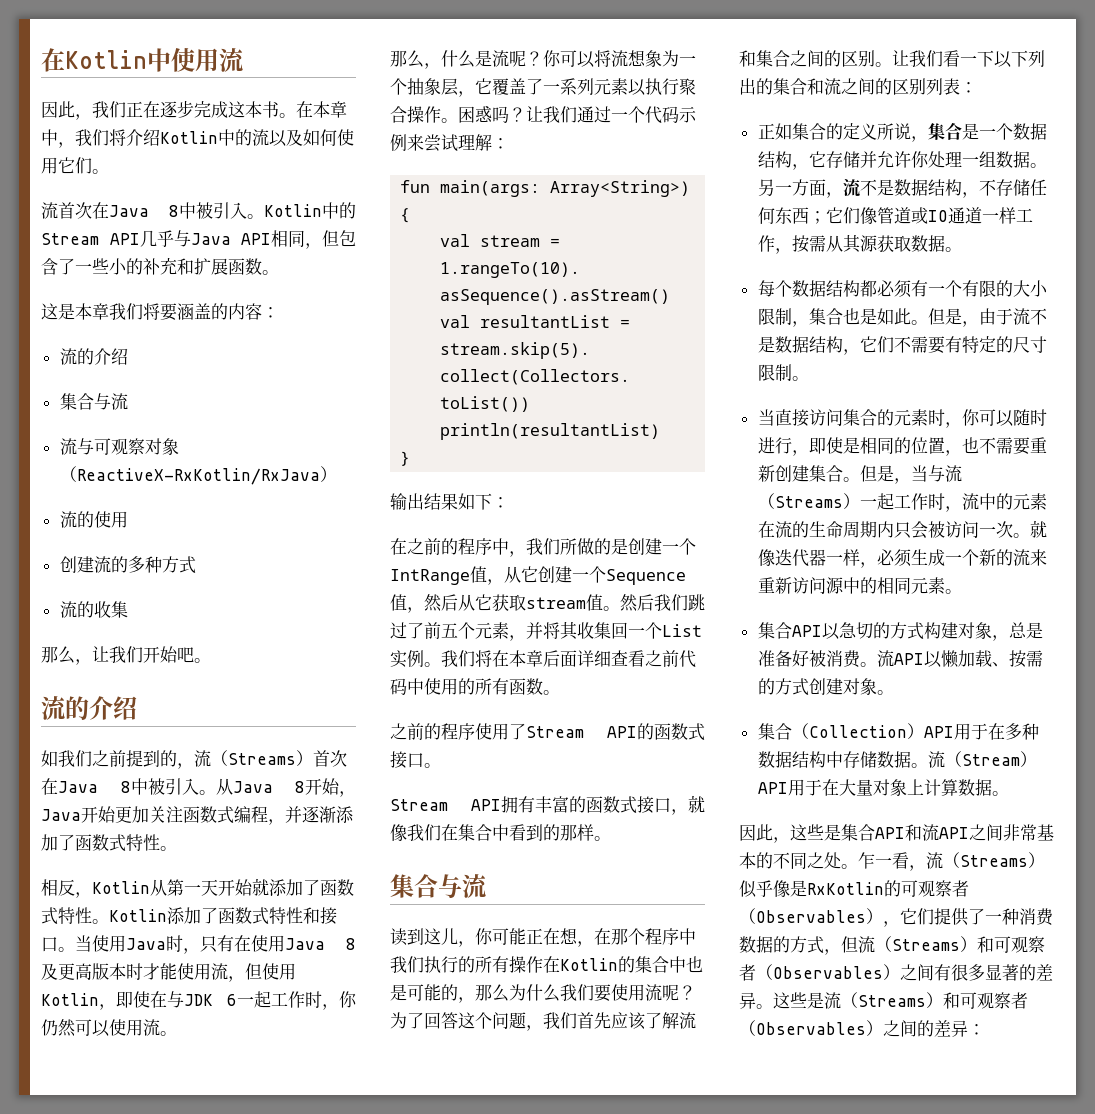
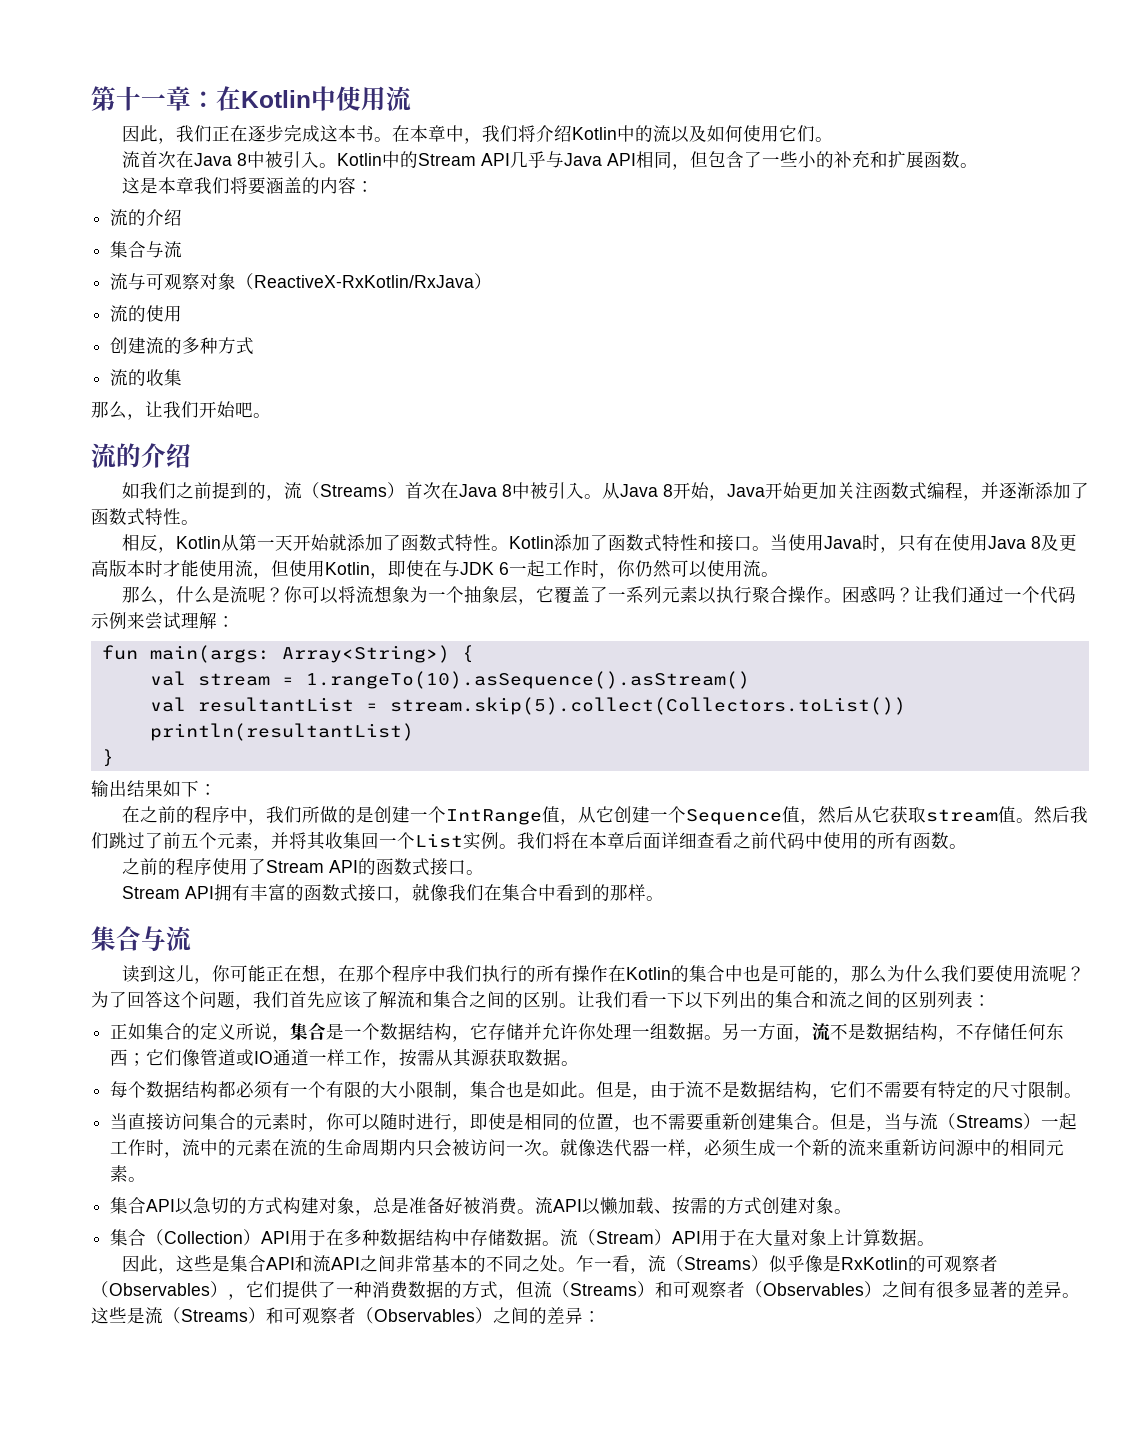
(41, 60) none -> [91,86,216,111] 第十一章：

